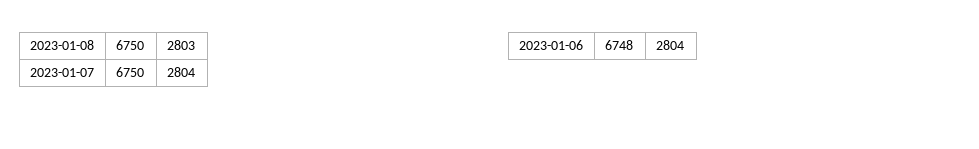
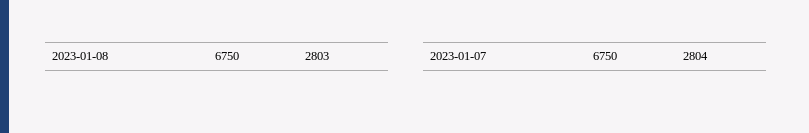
[518,40,583,50] [604,40,633,50] [655,40,684,50] // 2023-01-06 | 6748 | 2804 -> (708, 56) none

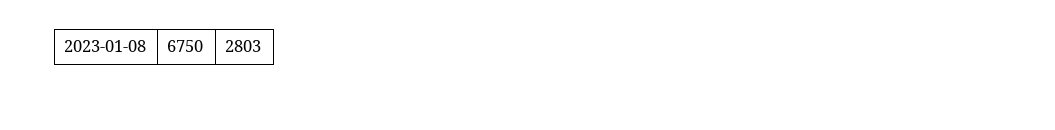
[429,52,486,60] [592,52,617,60] [682,52,708,60] // 2023-01-07 | 6750 | 2804 -> (262, 46) none

